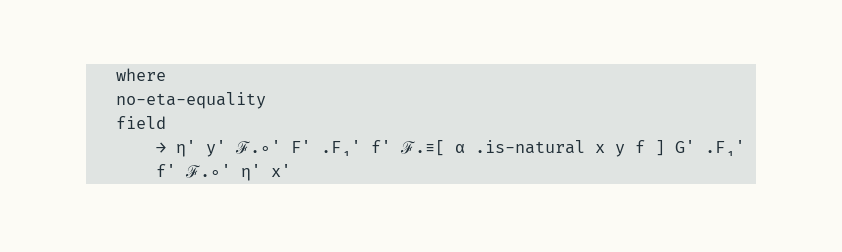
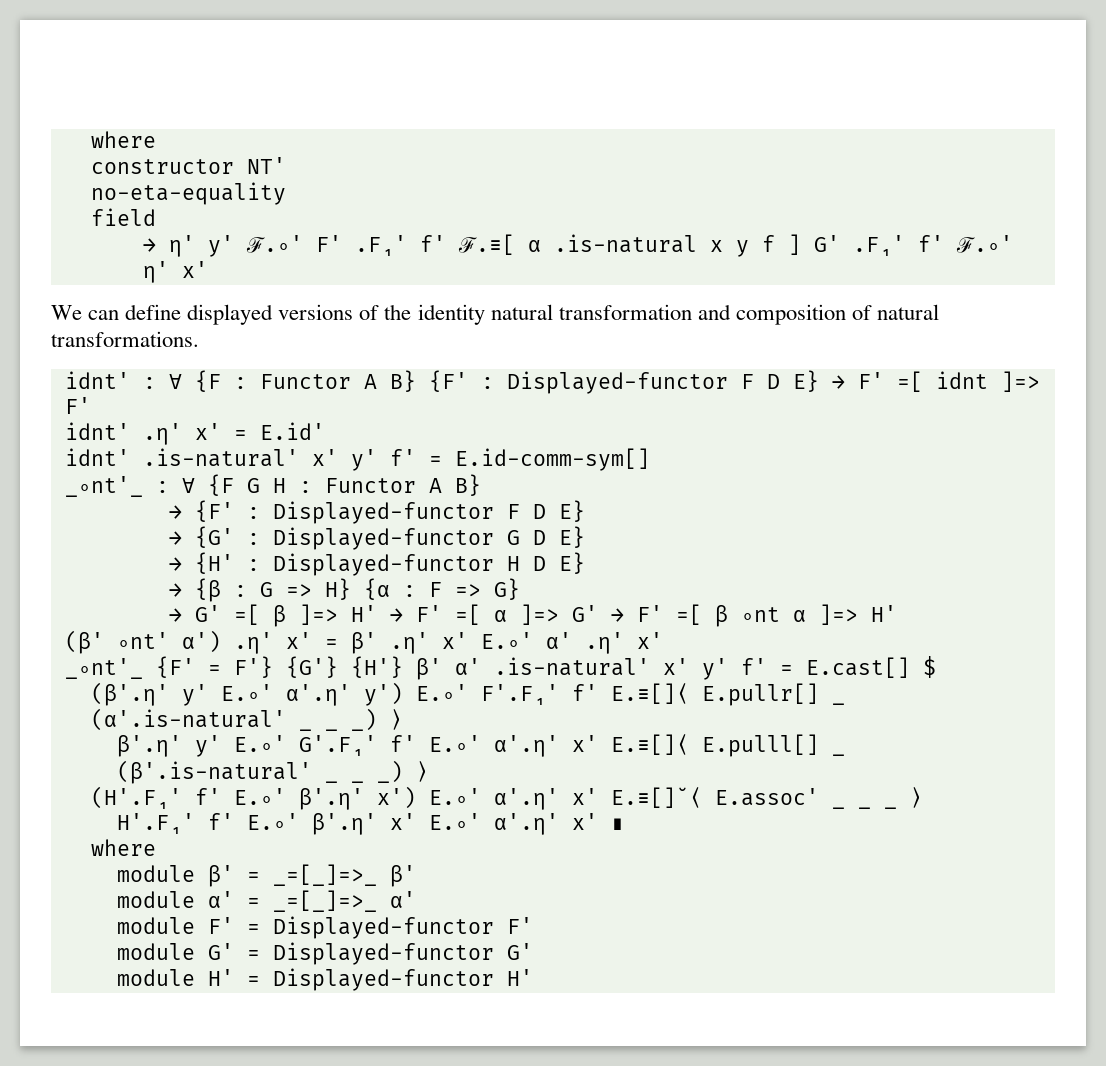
[115,68,166,81] where -> [90,131,156,148] [90,157,286,174] where // constructor NT'
(291, 170) none -> [51,304,939,325] [51,331,199,347] [64,370,1040,394] [64,397,91,414] [64,422,325,445] [64,448,650,471] [64,474,481,497] [168,500,585,524] [168,526,585,550] [168,552,585,576] [168,578,520,602] [168,604,897,627] [64,630,663,654] [64,656,936,680] [90,682,845,706] [90,708,403,731] [116,734,845,757] [116,760,429,784] [90,786,923,810] [116,813,624,835] [90,839,156,856] [116,864,416,887] [116,890,416,912] [116,916,533,939] [116,942,533,965] [116,968,533,991] // We can define displayed versions of the identity natural transformation and composition of natural transformations. // idnt' : ∀ {F : Functor A B} {F' : Displayed-functor F D E} → F' =[ idnt ]=> F' // idnt' .η' x' = E.id' // idnt' .is-natural' x' y' f' = E.id-comm-sym[] // _∘nt'_ : ∀ {F G H : Functor A B} // → {F' : Displayed-functor F D E} // → {G' : Displayed-functor G D E} // → {H' : Displayed-functor H D E} // → {β : G => H} {α : F => G} // → G' =[ β ]=> H' → F' =[ α ]=> G' → F' =[ β ∘nt α ]=> H' // (β' ∘nt' α') .η' x' = β' .η' x' E.∘' α' .η' x' // _∘nt'_ {F' = F'} {G'} {H'} β' α' .is-natural' x' y' f' = E.cast[] $ // (β'.η' y' E.∘' α'.η' y') E.∘' F'.F₁' f' E.≡[]⟨ E.pullr[] _ (α'.is-natural' _ _ _) ⟩ // β'.η' y' E.∘' G'.F₁' f' E.∘' α'.η' x' E.≡[]⟨ E.pulll[] _ (β'.is-natural' _ _ _) ⟩ // (H'.F₁' f' E.∘' β'.η' x') E.∘' α'.η' x' E.≡[]˘⟨ E.assoc' _ _ _ ⟩ // H'.F₁' f' E.∘' β'.η' x' E.∘' α'.η' x' ∎ // where // module β' = _=[_]=>_ β' // module α' = _=[_]=>_ α' // module F' = Displayed-functor F' // module G' = Displayed-functor G' // module H' = Displayed-functor H'

